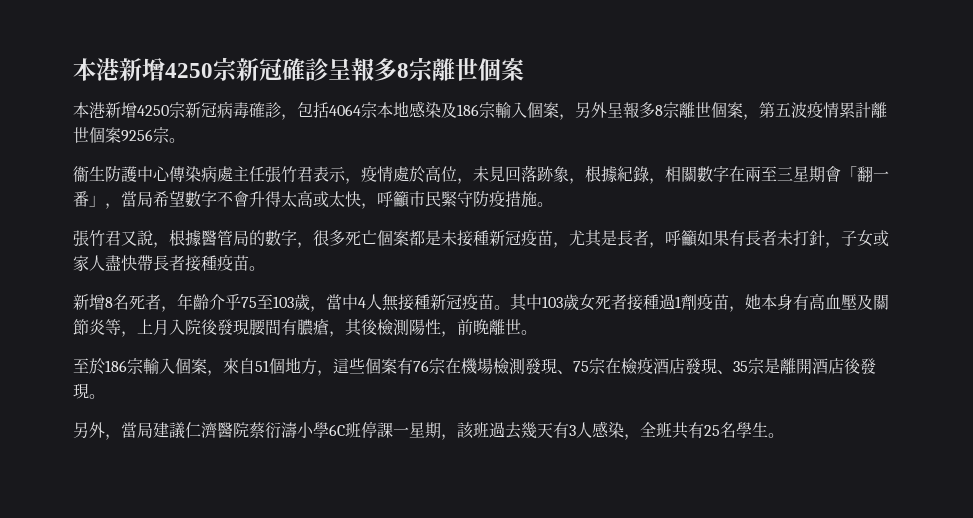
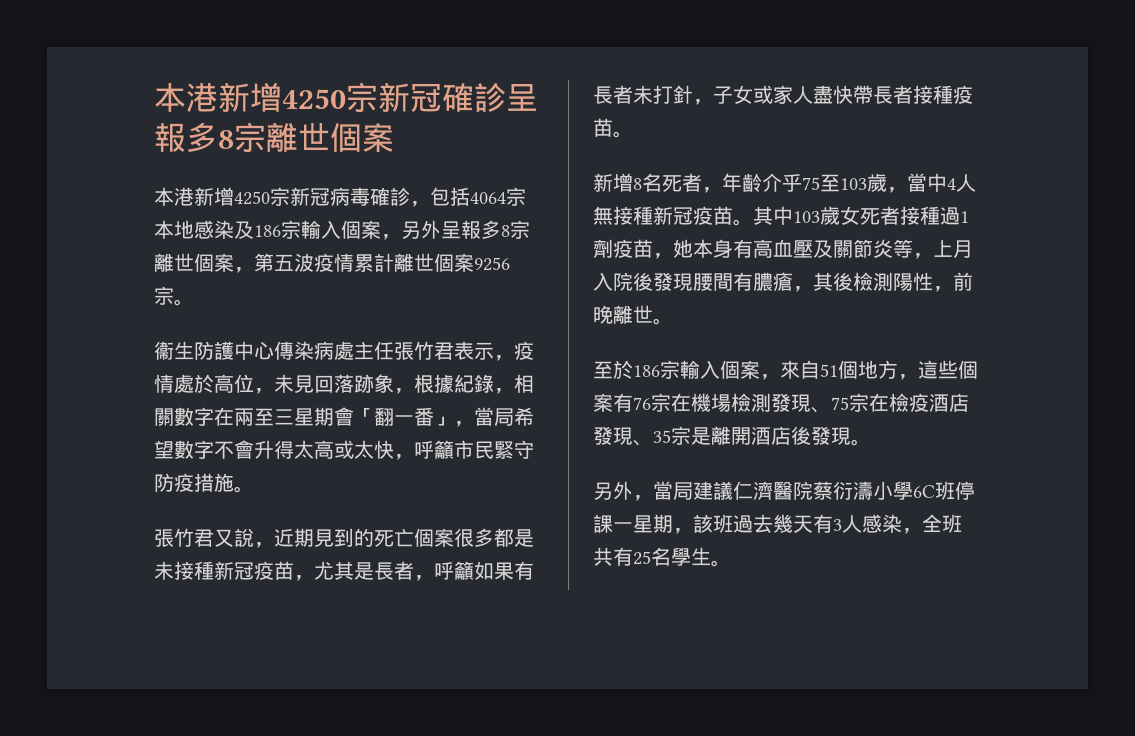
[169,229,345,248] 根據醫管局的數字，很多 -> [274,528,374,547] 近期見到的
(409, 238) none -> [454,528,494,547] 很多

